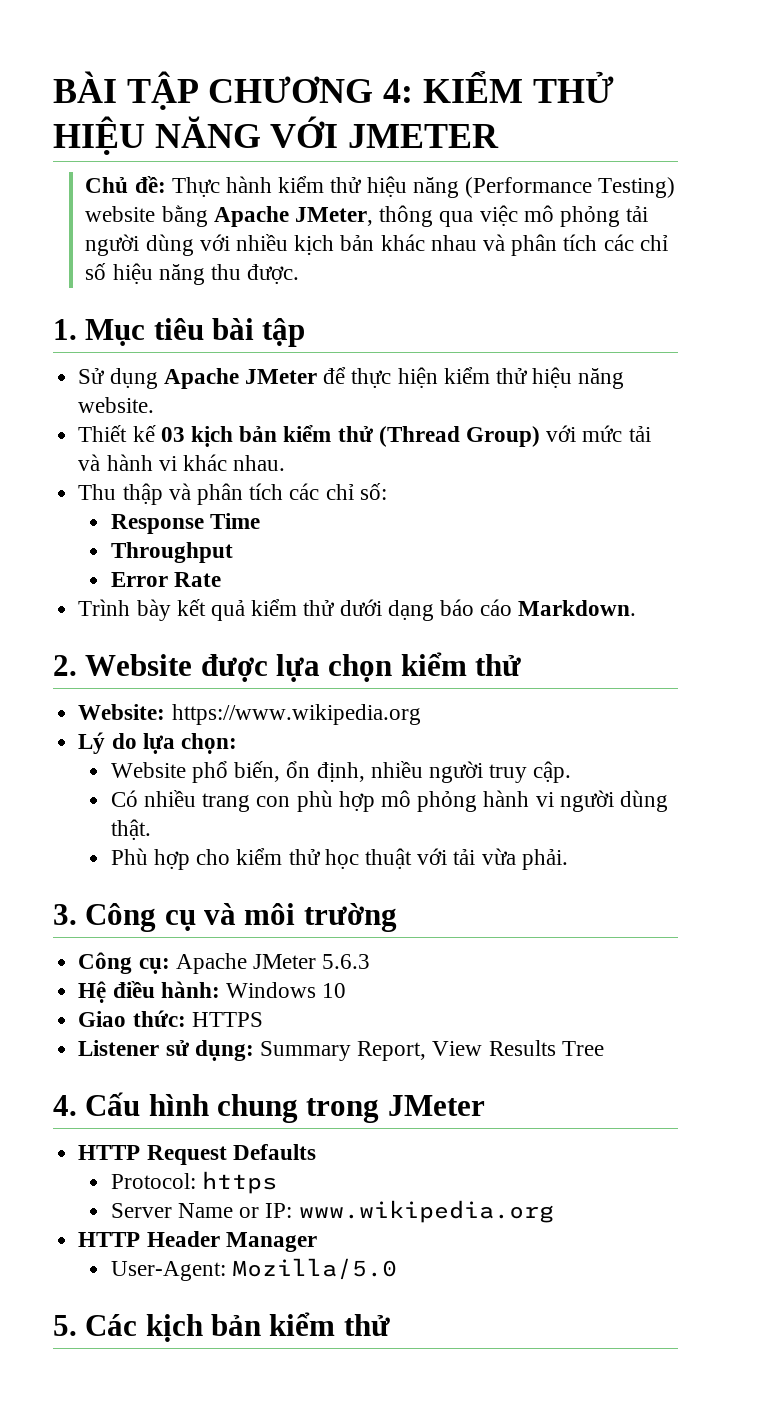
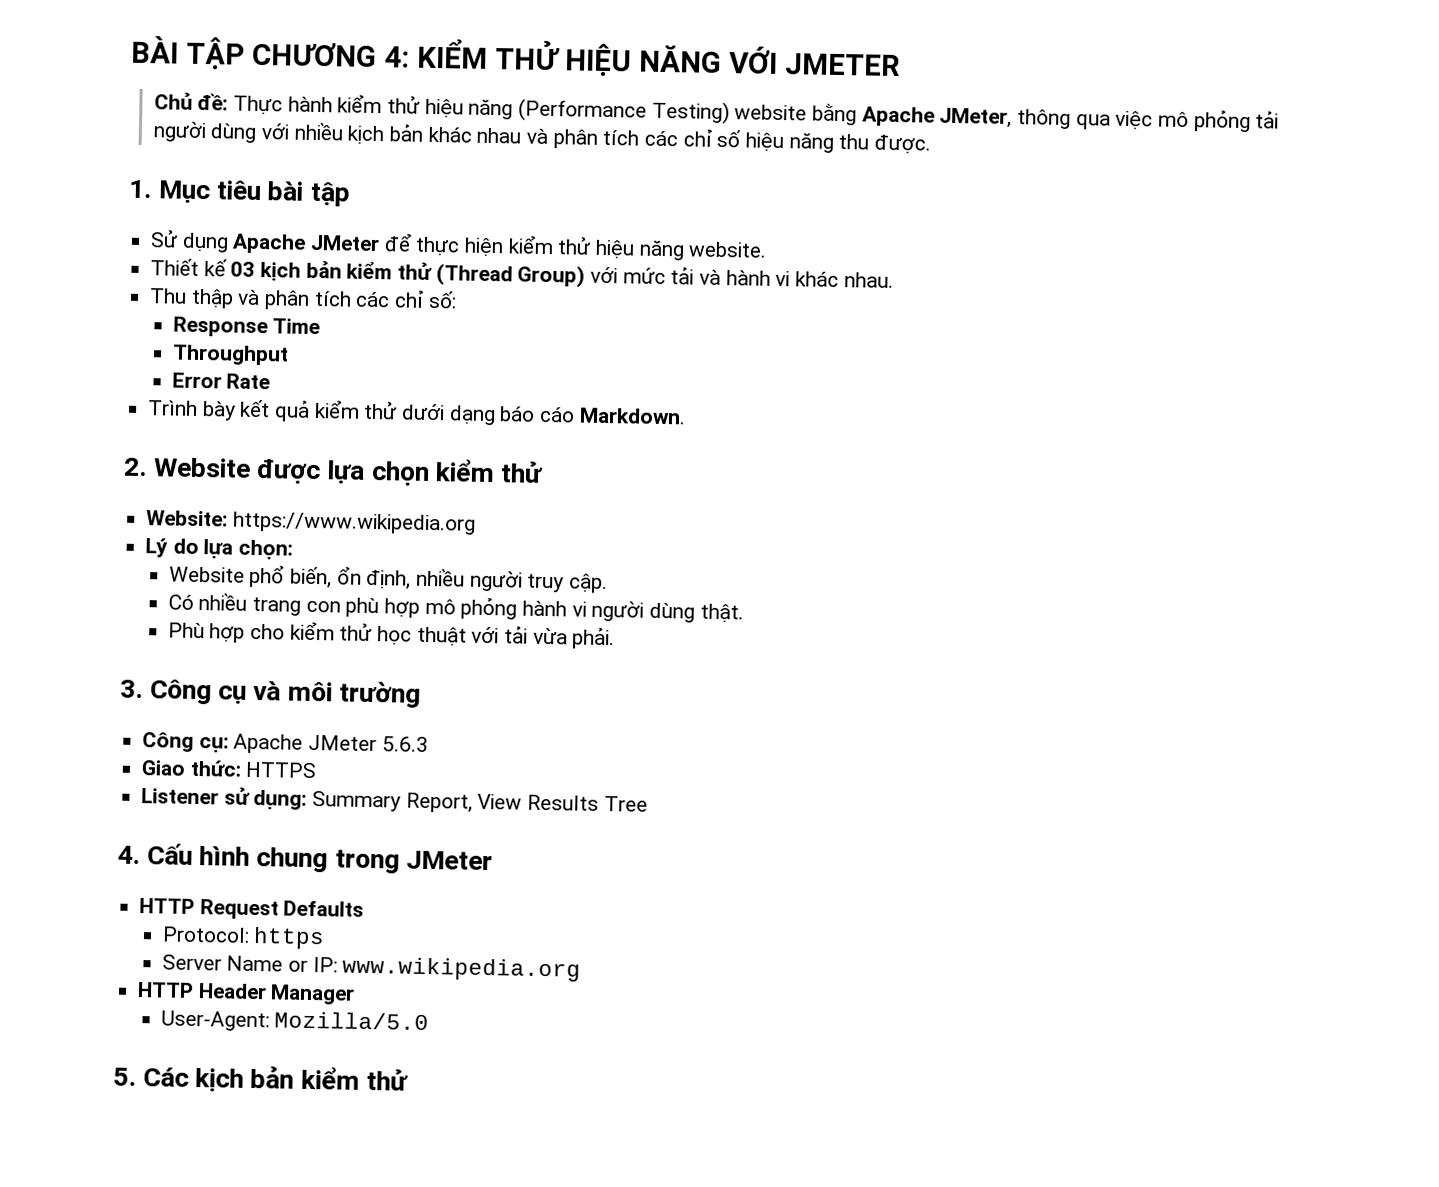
[78,981,347,1003] // Hệ điều hành: Windows 10 -> (429, 744) none

